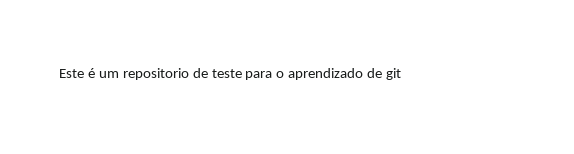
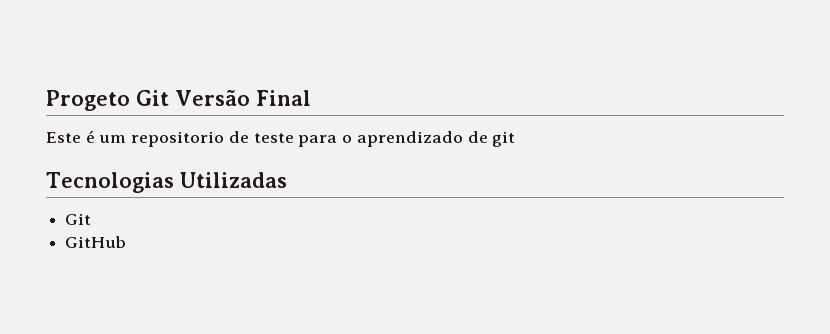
(59, 73) none -> [46,89,311,111] Progeto Git Versão Final //
(402, 74) none -> [46,172,287,193] [65,213,92,225] [65,236,127,248] // Tecnologias Utilizadas // Git // GitHub

